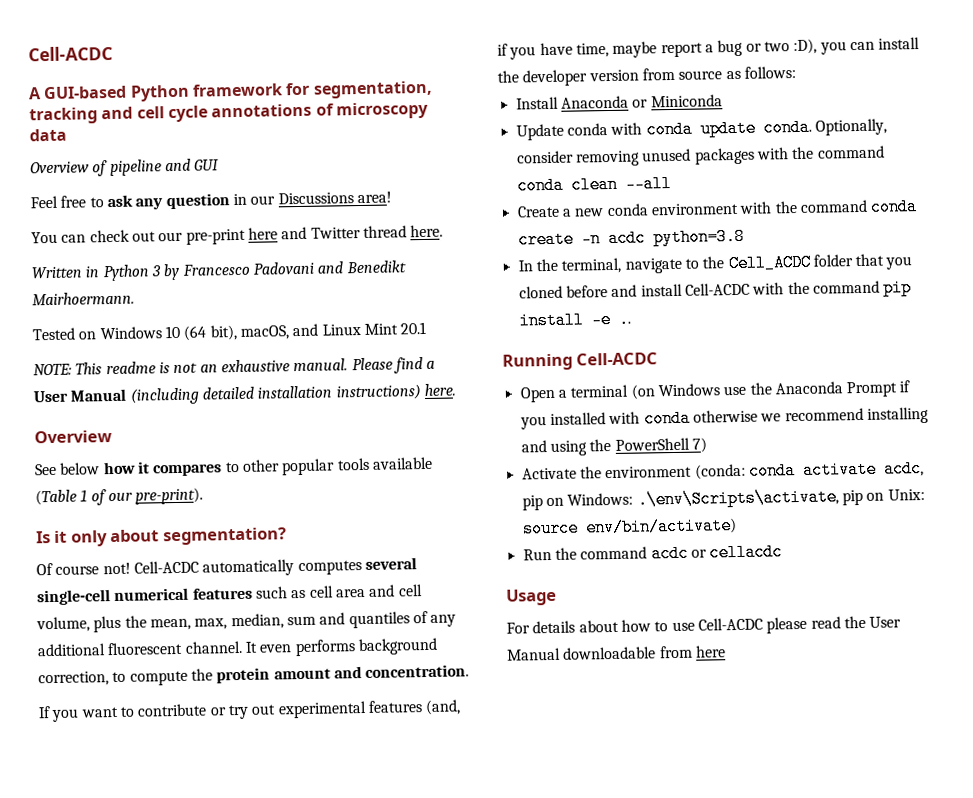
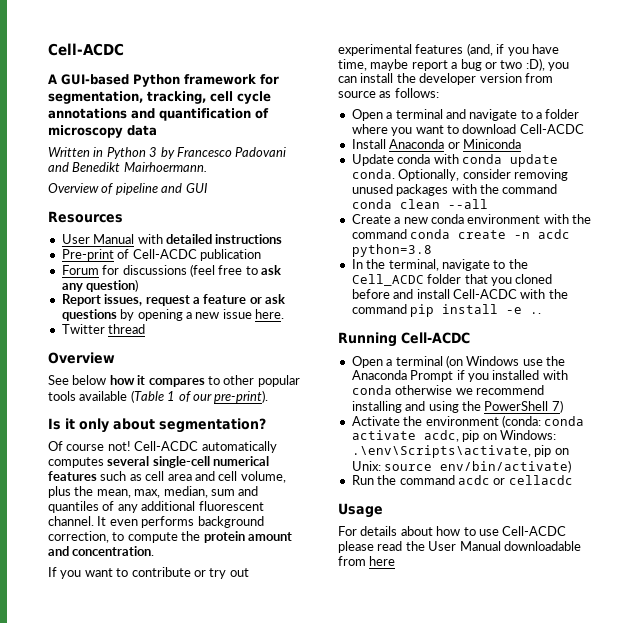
[29,106,134,125] tracking and -> [147,91,206,104] tracking,
(313, 110) none -> [131,108,251,121] and quantification
[30,158,220,177] [30,191,392,210] [31,224,444,245] // Overview of pipeline and GUI // Feel free to ask any question in our Discussions area! // You can check out our pre-print here and Twitter thread here. -> (157, 130) none
[32,321,427,341] [33,357,436,376] [33,383,456,405] Tested on Windows 10 (64 bit), macOS, and Linux Mint 20.1 // NOTE: This readme is not an exhaustive manual. Please find a User Manual (including detailed installation instructions) here. -> [48,183,207,195] [48,211,123,223] [61,234,283,244] [61,249,261,261] [61,264,281,277] [61,279,139,292] [61,294,285,306] [61,309,284,321] [61,324,146,334] Overview of pipeline and GUI // Resources // User Manual with detailed instructions // Pre-print of Cell-ACDC publication // Forum for discussions (feel free to ask any question) // Report issues, request a feature or ask questions by opening a new issue here. // Twitter thread
(796, 72) none -> [351,109,580,121] [351,124,584,136] // Open a terminal and navigate to a folder where you want to download Cell-ACDC

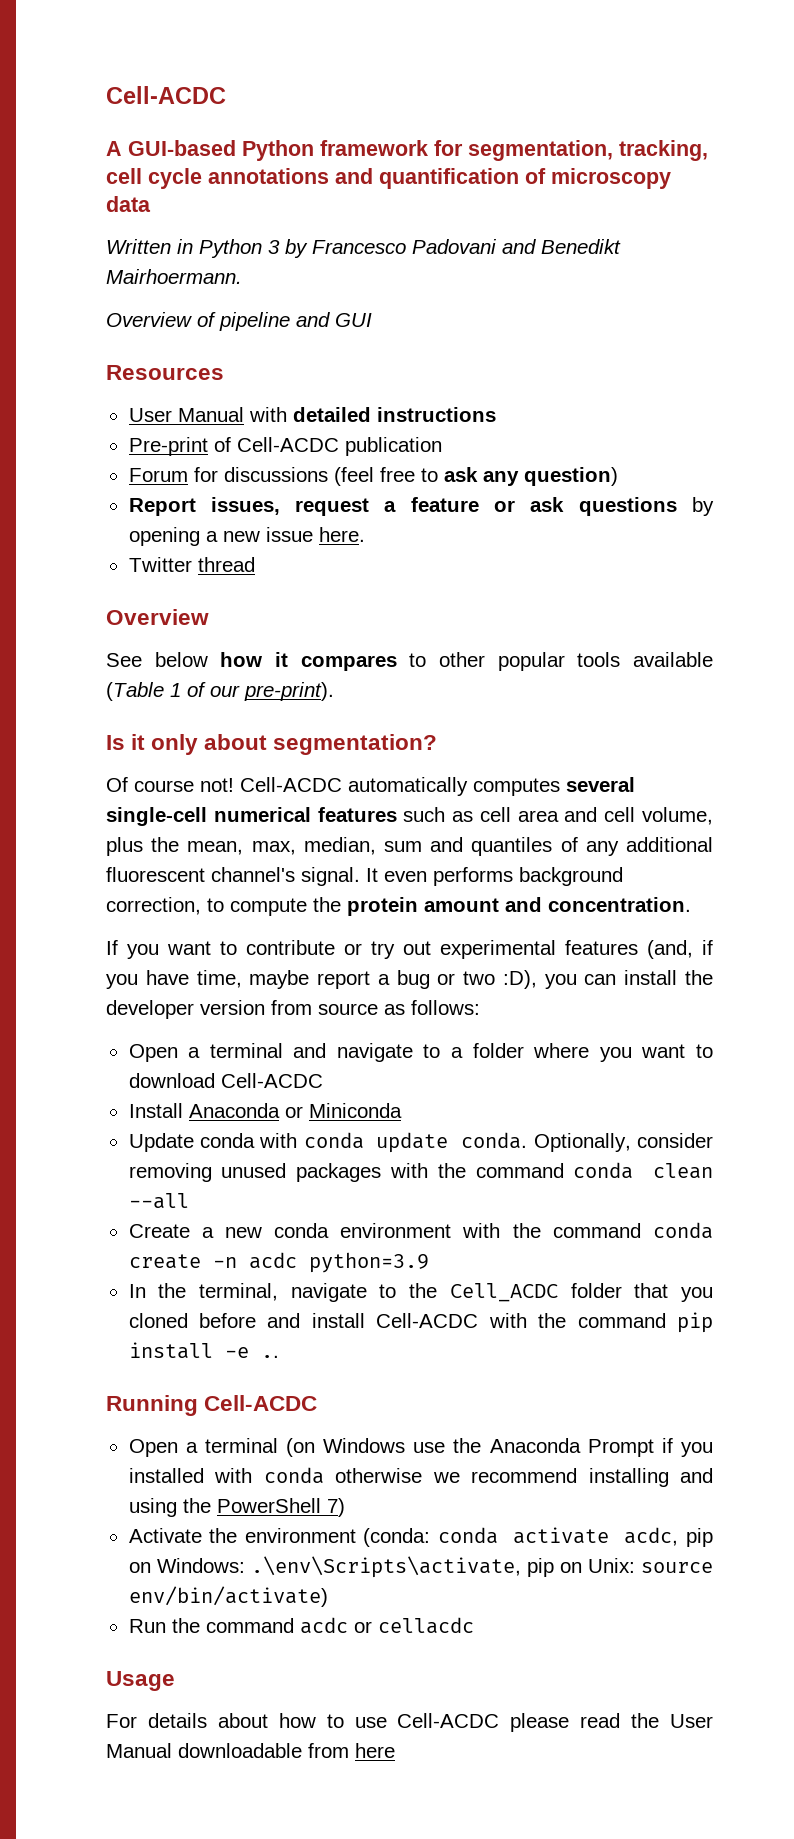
[48,516,94,526] channel. -> [211,867,360,886] channel's signal.
[351,244,432,257] python=3.8 -> [308,1252,429,1273] python=3.9

